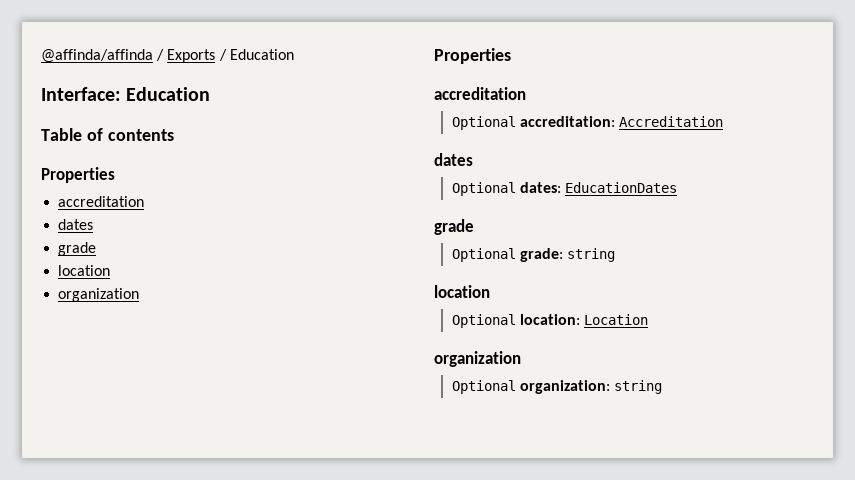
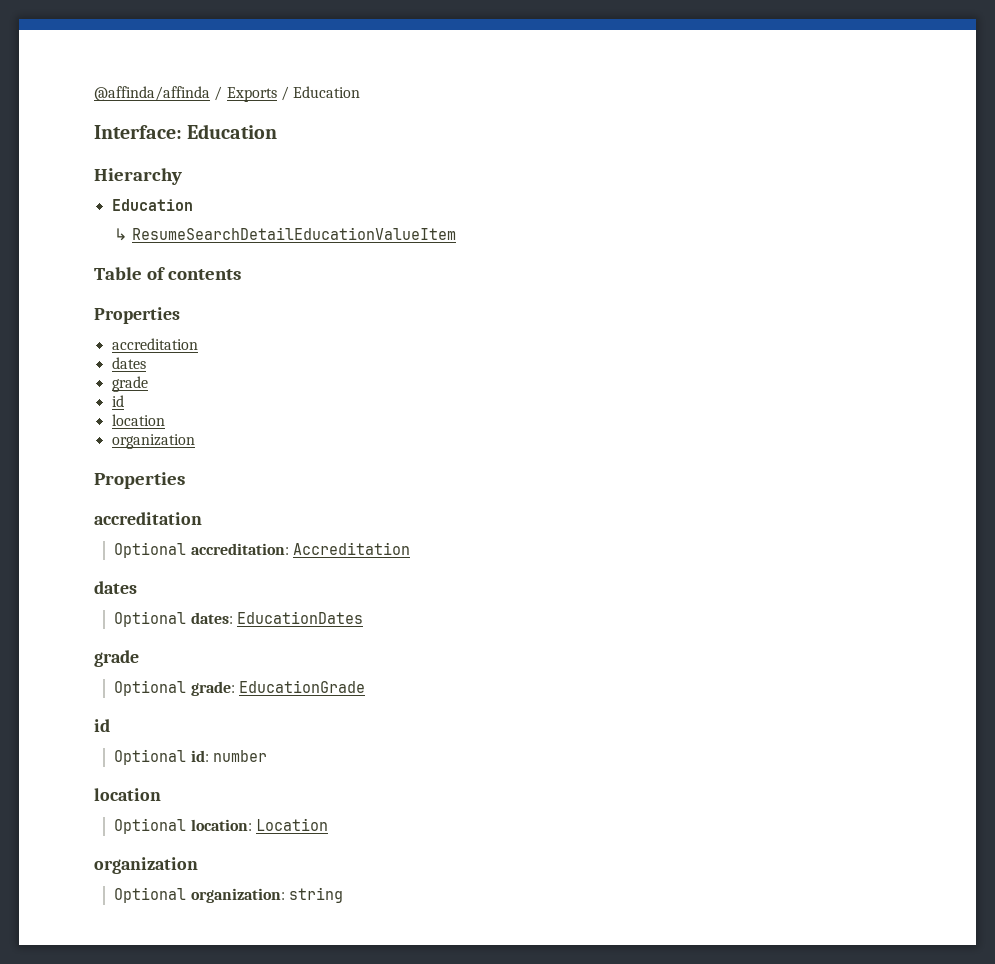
(211, 94) none -> [94,168,182,185] [111,199,193,211] [114,227,456,241] // Hierarchy // Education // ↳ ResumeSearchDetailEducationValueItem
(97, 249) none -> [111,395,124,407] // id
[567,248,616,262] string -> [238,680,365,693] [94,719,110,732] [114,749,267,765] EducationGrade // id // Optional id: number

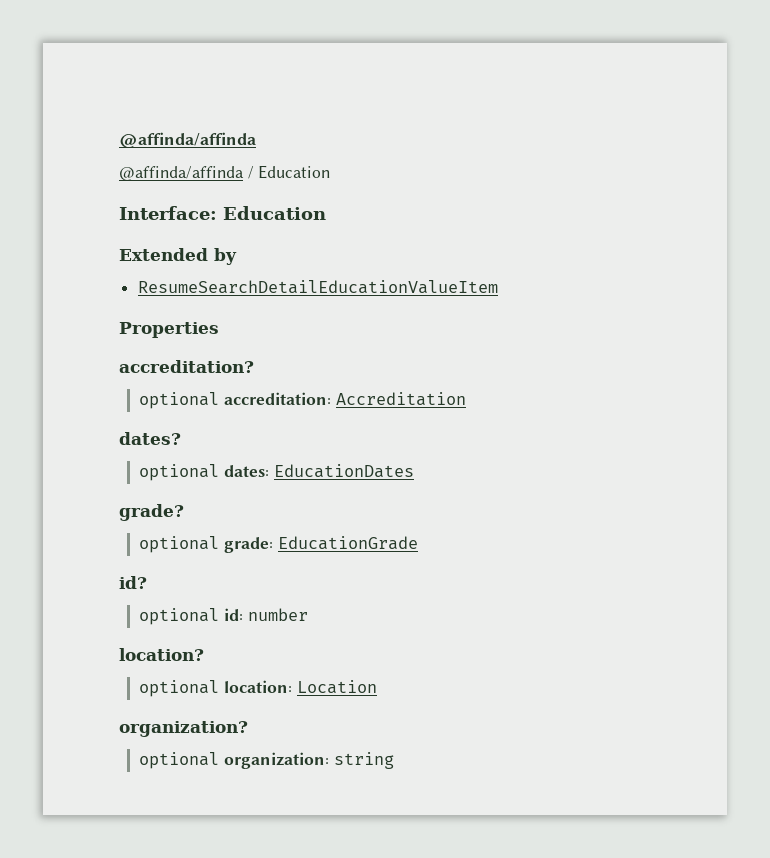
[94,86,277,102] @affinda/affinda / Exports -> [119,132,256,148] [119,166,244,181] @affinda/affinda // @affinda/affinda
[94,168,182,185] [111,199,193,211] [114,227,456,241] [94,267,241,280] [94,307,180,324] [111,338,198,350] [111,357,146,369] [111,376,148,392] [111,395,124,407] [111,414,165,426] [111,434,195,449] [94,472,185,489] [94,512,202,525] [114,542,187,558] Hierarchy // Education // ↳ ResumeSearchDetailEducationValueItem // Table of contents // Properties // accreditation // dates // grade // id // location // organization // Properties // accreditation // Optional -> [119,248,237,265] [138,280,499,294] [119,322,219,338] [119,360,254,373] [139,392,220,409] Extended by // ResumeSearchDetailEducationValueItem // Properties // accreditation? // optional
[94,581,137,594] [114,611,187,627] dates // Optional -> [119,432,181,445] [139,464,220,481] dates? // optional
[94,650,139,667] [114,680,187,696] grade // Optional -> [119,504,184,521] [139,536,220,553] grade? // optional
[94,719,110,732] [114,749,187,765] id // Optional -> [119,576,147,589] [139,608,220,625] id? // optional
[94,788,161,801] [114,818,187,834] location // Optional -> [119,648,204,661] [139,680,220,697] location? // optional
[94,857,198,874] [114,887,187,903] organization // Optional -> [119,721,248,737] [139,752,220,769] organization? // optional

